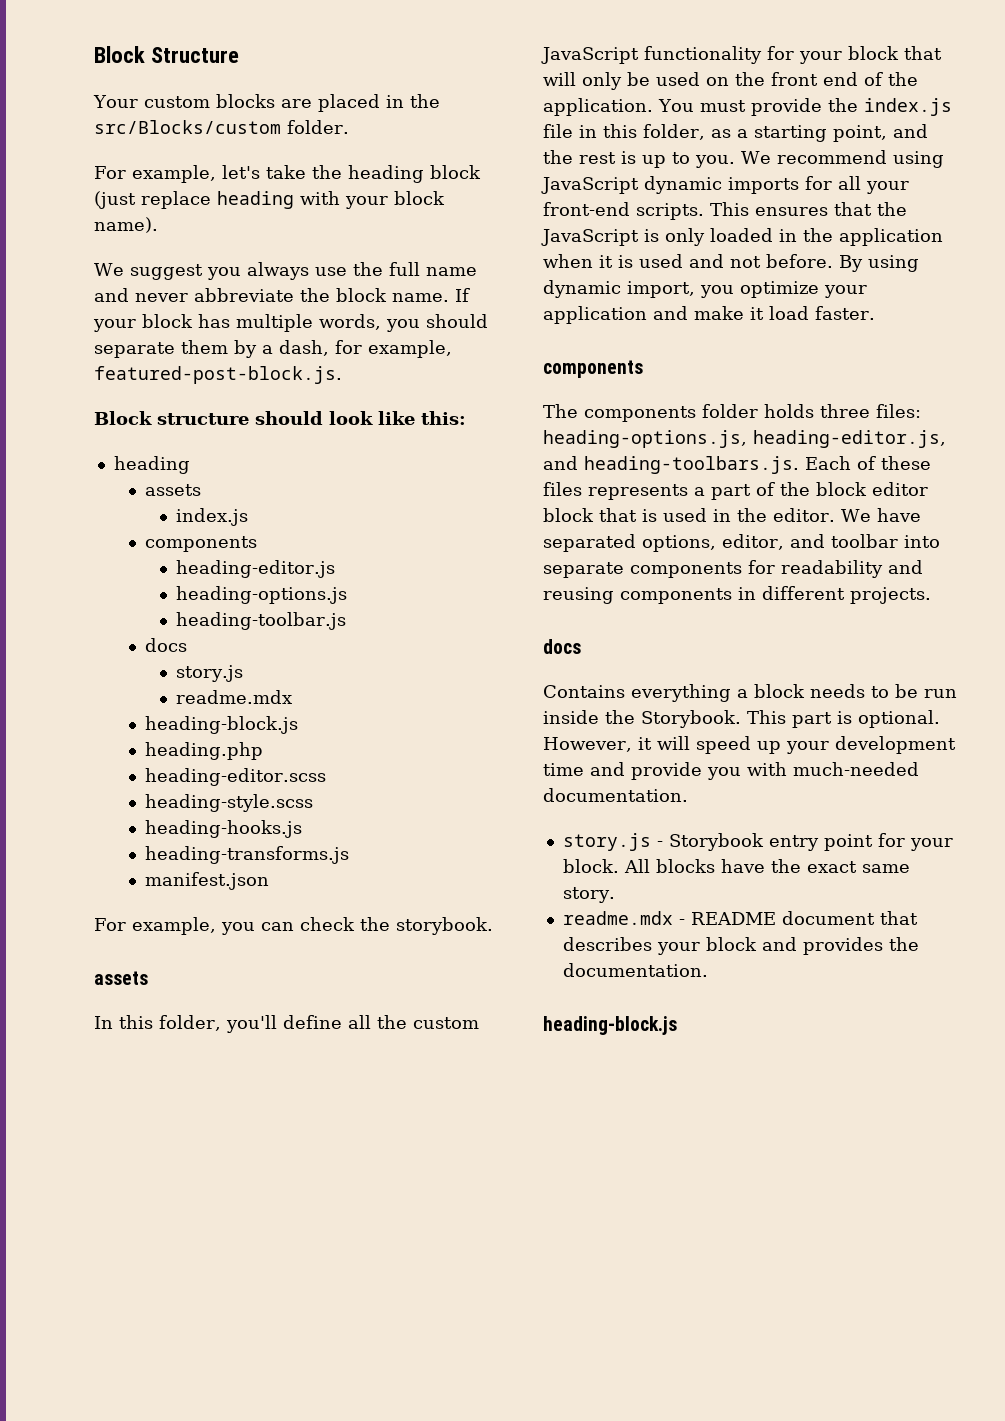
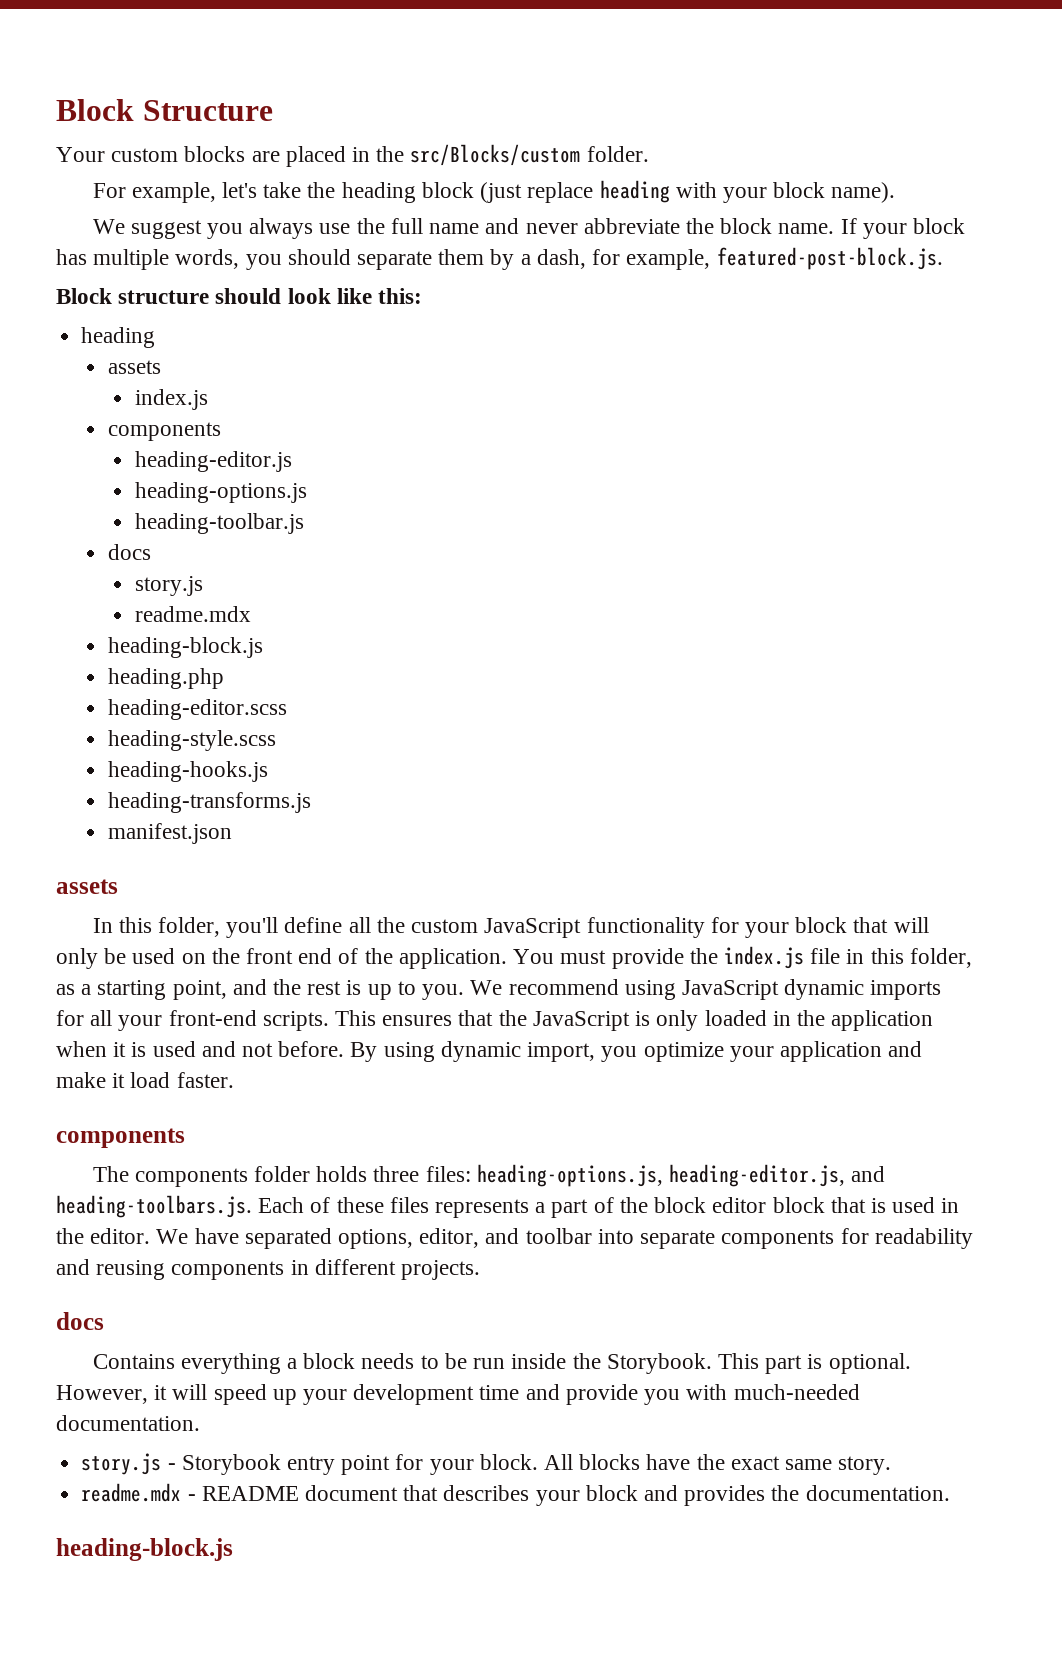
[94,917,493,935] // For example, you can check the storybook. -> (233, 833) none

